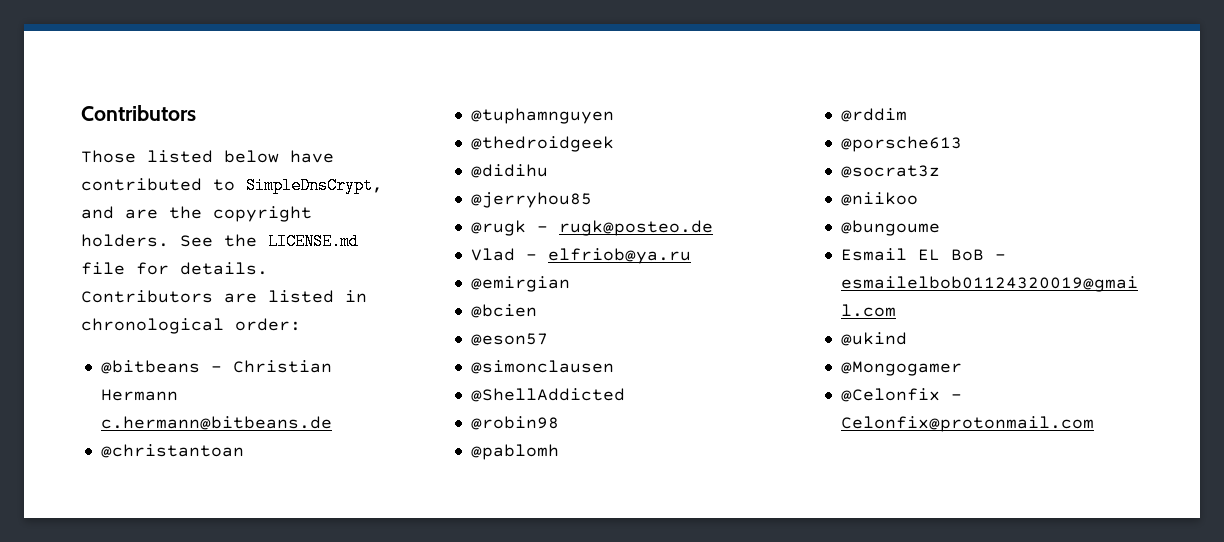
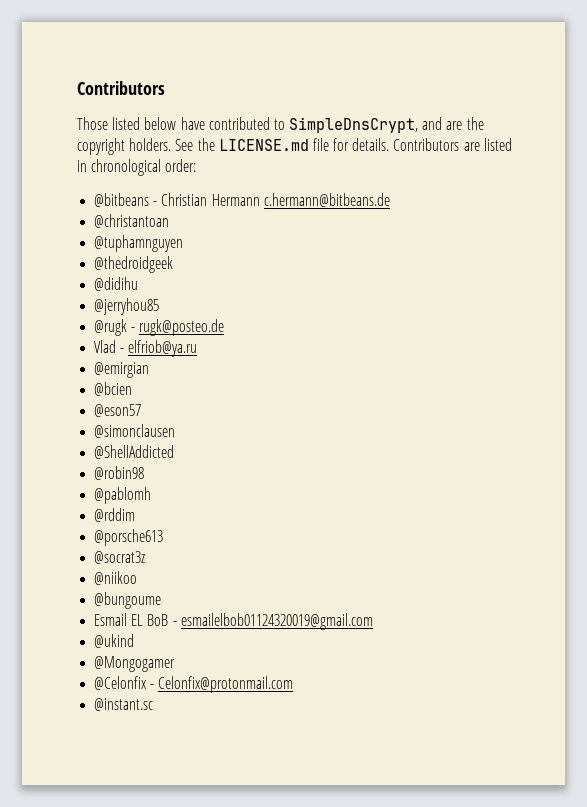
(1094, 424) none -> [94,698,154,711] // @instant.sc

